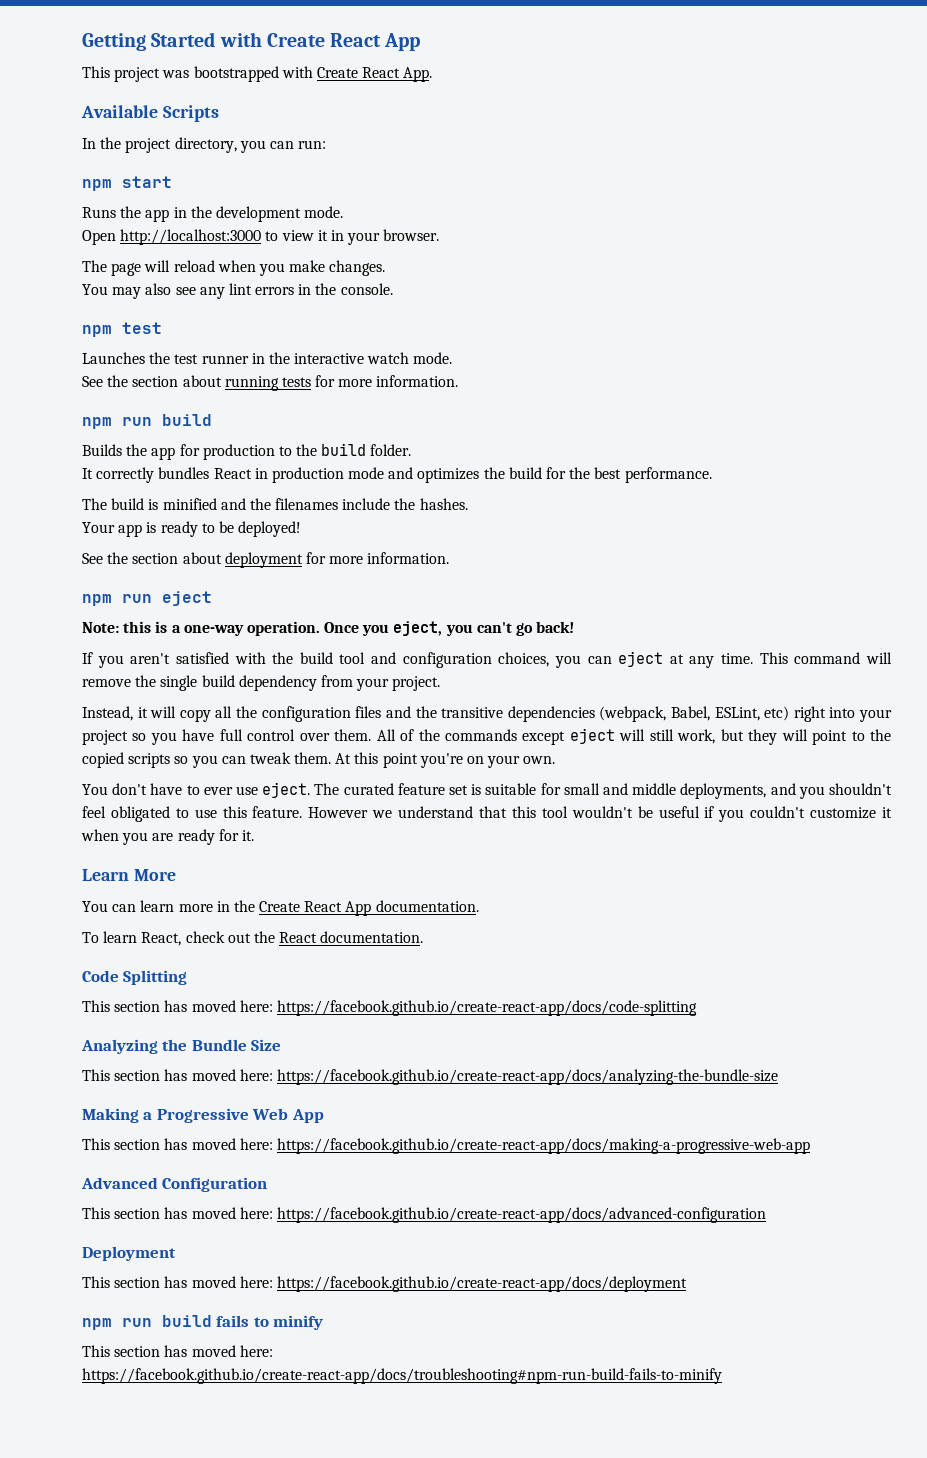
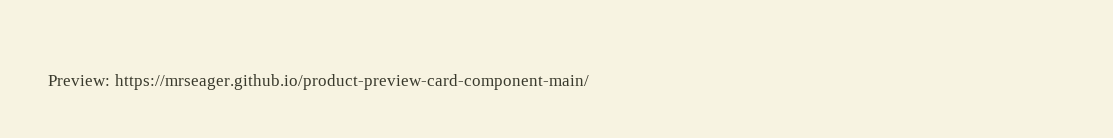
[82,32,421,51] [82,66,433,82] [81,105,219,122] [82,137,327,153] [82,176,172,191] [82,206,344,222] [82,229,440,245] [82,260,386,276] [82,283,393,299] [82,322,162,337] [82,352,453,364] [82,375,459,391] [82,414,212,429] [82,443,412,460] [82,467,712,483] [82,498,468,510] [82,521,302,537] [82,552,450,568] [82,591,212,606] [82,621,575,636] [82,651,893,668] [82,675,441,691] [82,706,892,722] [82,728,892,745] [82,752,556,768] [82,782,893,799] [82,806,893,822] [81,829,254,845] [82,869,176,881] [82,900,479,916] [82,931,424,946] [82,970,188,985] [82,1000,697,1016] [81,1039,282,1054] [82,1069,778,1085] [82,1108,324,1123] [82,1138,810,1154] [81,1177,268,1192] [82,1207,766,1223] [82,1246,176,1261] [82,1276,687,1292] [82,1315,324,1330] [82,1345,273,1357] [82,1368,722,1384] Getting Started with Create React App // This project was bootstrapped with Create React App. // Available Scripts // In the project directory, you can run: // npm start // Runs the app in the development mode. // Open http://localhost:3000 to view it in your browser. // The page will reload when you make changes. // You may also see any lint errors in the console. // npm test // Launches the test runner in the interactive watch mode. // See the section about running tests for more information. // npm run build // Builds the app for production to the build folder. // It correctly bundles React in production mode and optimizes the build for the best performance. // The build is minified and the filenames include the hashes. // Your app is ready to be deployed! // See the section about deployment for more information. // npm run eject // Note: this is a one-way operation. Once you eject, you can't go back! // If you aren't satisfied with the build tool and configuration choices, you can eject at any time. This command will remove the single build dependency from your project. // Instead, it will copy all the configuration files and the transitive dependencies (webpack, Babel, ESLint, etc) right into your project so you have full control over them. All of the commands except eject will still work, but they will point to the copied scripts so you can tweak them. At this point you're on your own. // You don't have to ever use eject. The curated feature set is suitable for small and middle deployments, and you shouldn't feel obligated to use this feature. However we understand that this tool wouldn't be useful if you couldn't customize it when you are ready for it. // Learn More // You can learn more in the Create React App documentation. // To learn React, check out the React documentation. // Code Splitting // This section has moved here: https://facebook.github.io/create-react-app/docs/code-splitting // Analyzing the Bundle Size // This section has moved here: https://facebook.github.io/create-react-app/docs/analyzing-the-bundle-size // Making a Progressive Web App // This section has moved here: https://facebook.github.io/create-react-app/docs/making-a-progressive-web-app // Advanced Configuration // This section has moved here: https://facebook.github.io/create-react-app/docs/advanced-configuration // Deployment // This section has moved here: https://facebook.github.io/create-react-app/docs/deployment // npm run build fails to minify // This section has moved here: https://facebook.github.io/create-react-app/docs/troubleshooting#npm-run-build-fails-to-minify -> [48,74,589,90] Preview: https://mrseager.github.io/product-preview-card-component-main/

